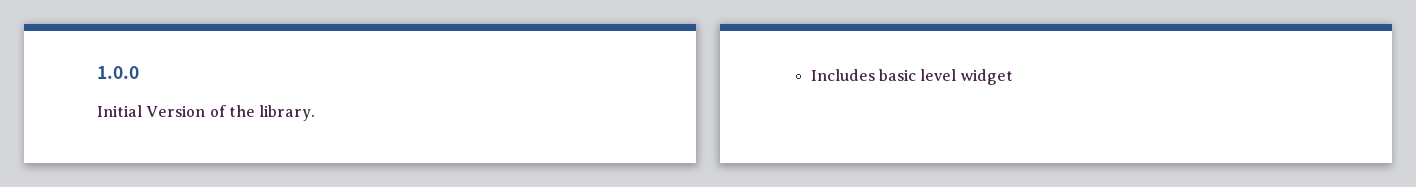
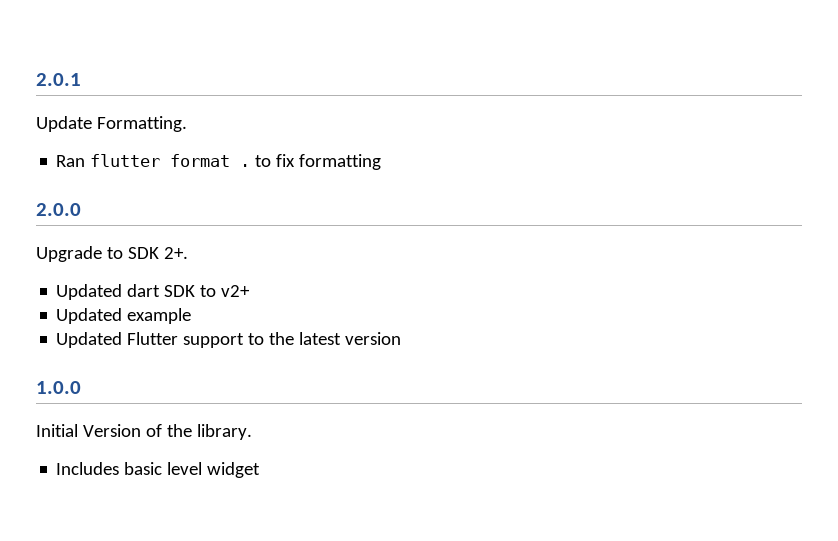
(97, 72) none -> [36,73,81,86] [36,116,187,132] [56,154,382,170] [36,203,81,216] [36,246,188,262] [56,284,251,300] [56,308,192,324] [56,332,402,348] 2.0.1 // Update Formatting. // Ran flutter format . to fix formatting // 2.0.0 // Upgrade to SDK 2+. // Updated dart SDK to v2+ // Updated example // Updated Flutter support to the latest version //

